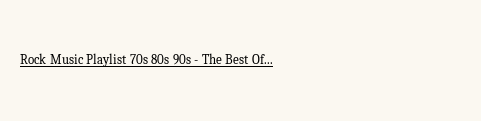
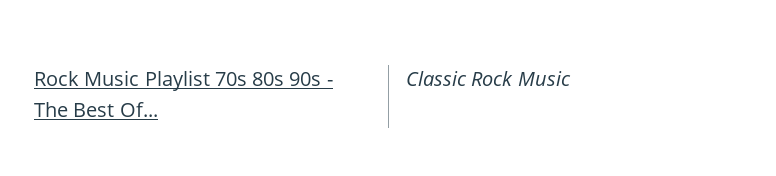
(273, 59) none -> [406,71,571,86] // Classic Rock Music

